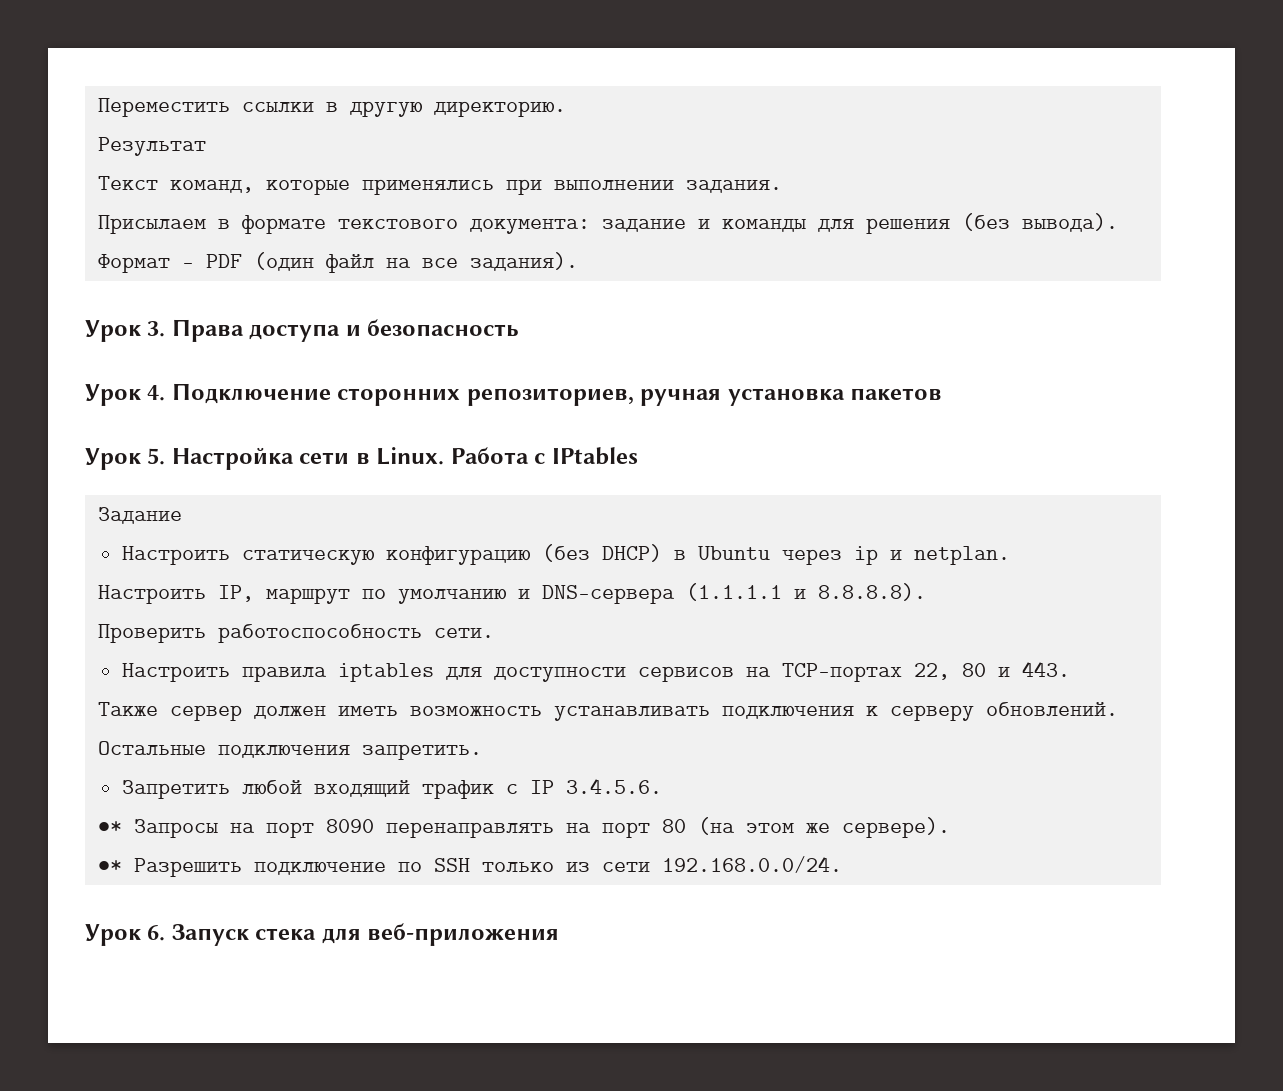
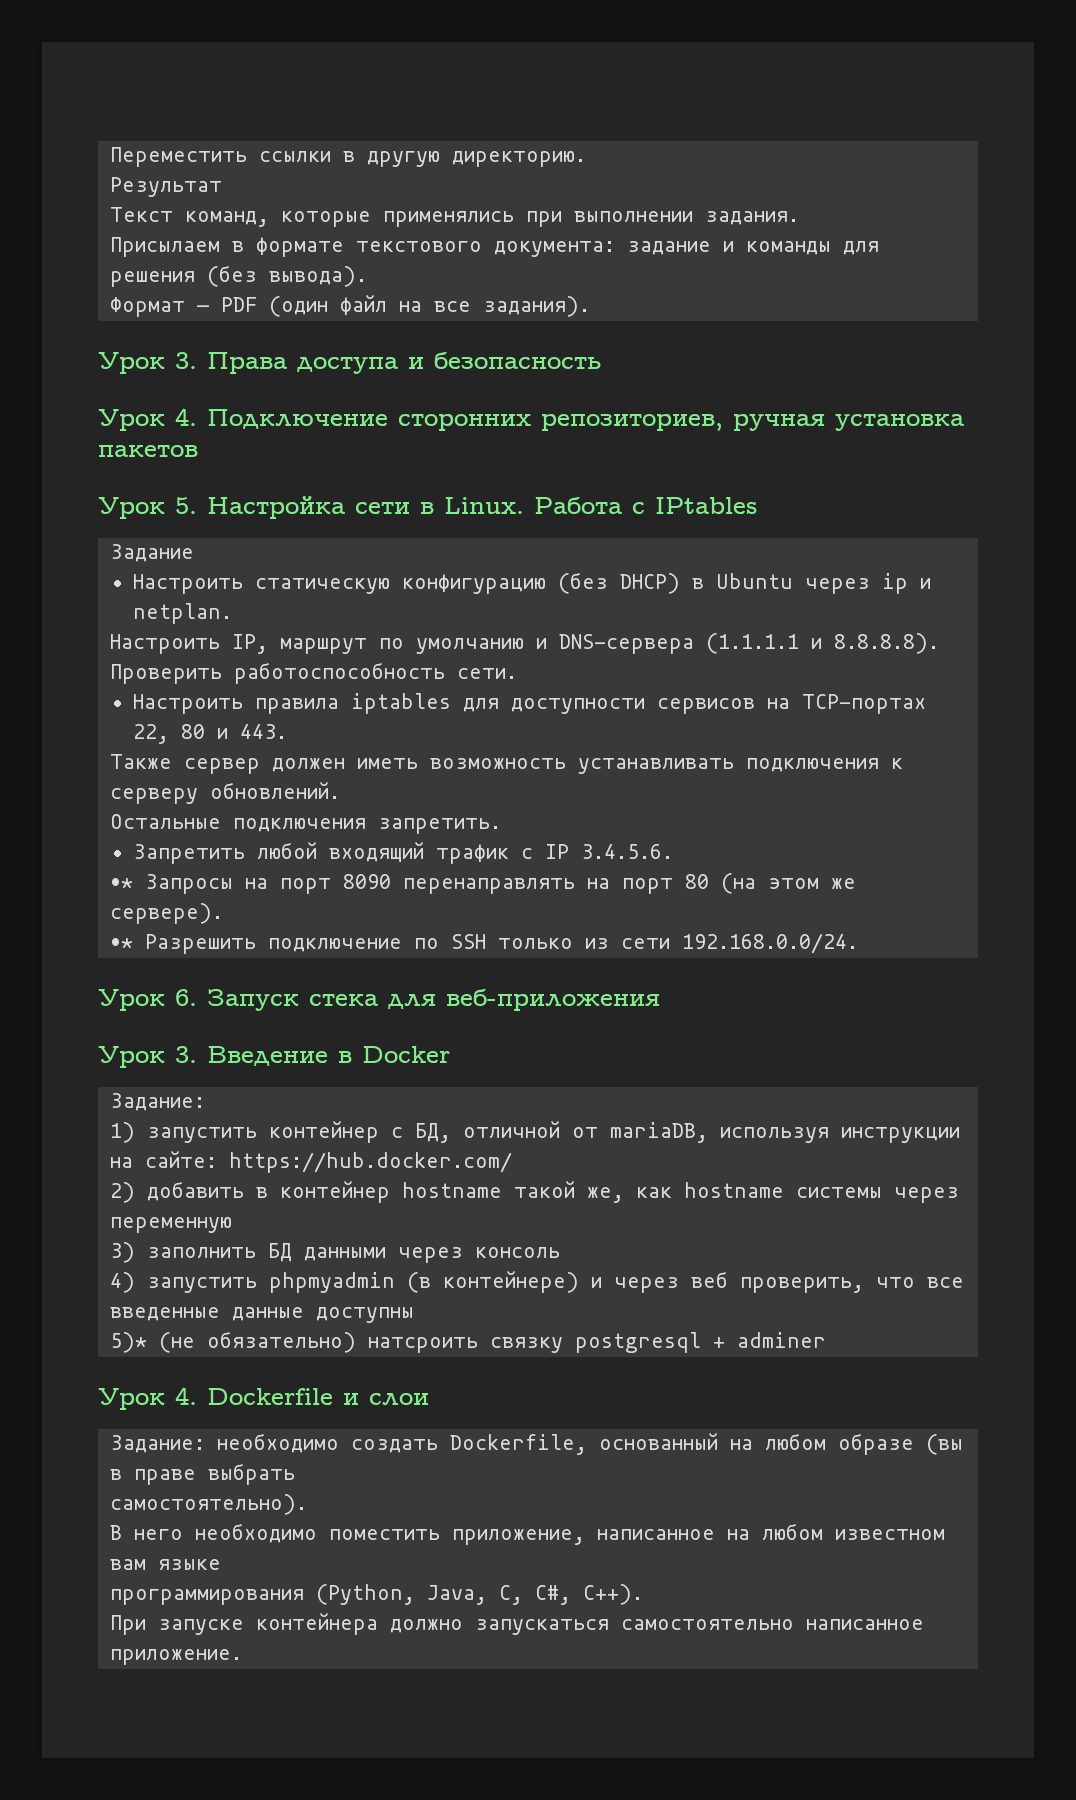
(560, 934) none -> [98,1046,450,1068] [110,1093,206,1111] [110,1121,961,1143] [110,1151,513,1173] [110,1181,960,1203] [110,1217,233,1233] [110,1242,561,1263] [110,1271,965,1293] [110,1307,415,1323] [110,1331,827,1353] [98,1387,429,1410] [110,1433,964,1455] [110,1463,296,1485] [110,1494,308,1515] [110,1523,946,1545] [110,1559,222,1570] [110,1584,644,1605] [110,1613,925,1635] [110,1649,243,1665] // Урок 3. Введение в Docker // Задание: // 1) запустить контейнер с БД, отличной от mariaDB, используя инструкции на сайте: https://hub.docker.com/ // 2) добавить в контейнер hostname такой же, как hostname системы через переменную // 3) заполнить БД данными через консоль // 4) запустить phpmyadmin (в контейнере) и через веб проверить, что все введенные данные доступны // 5)* (не обязательно) натсроить связку postgresql + adminer // Урок 4. Dockerfile и слои // Задание: необходимо создать Dockerfile, основанный на любом образе (вы в праве выбрать // самостоятельно). // В него необходимо поместить приложение, написанное на любом известном вам языке // программирования (Python, Java, C, С#, C++). // При запуске контейнера должно запускаться самостоятельно написанное приложение.

